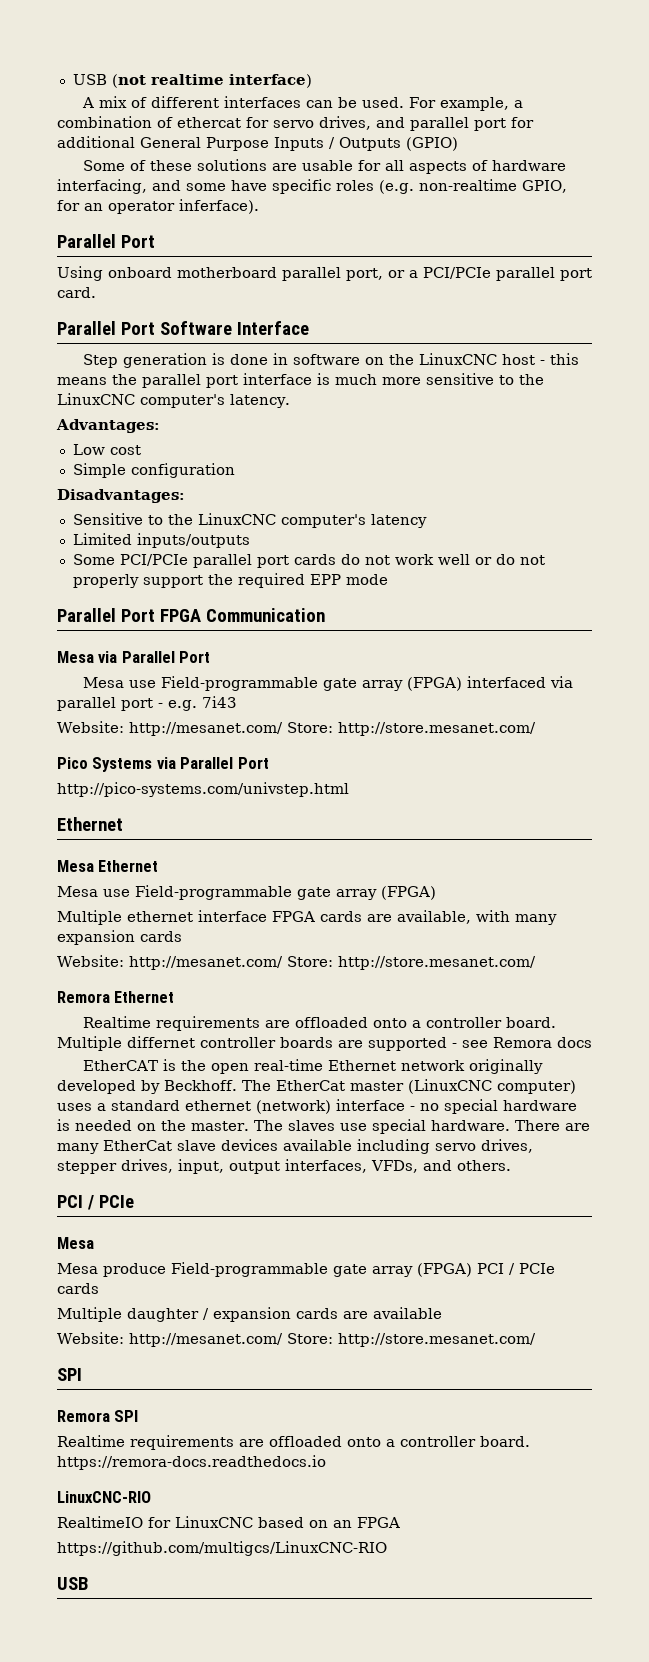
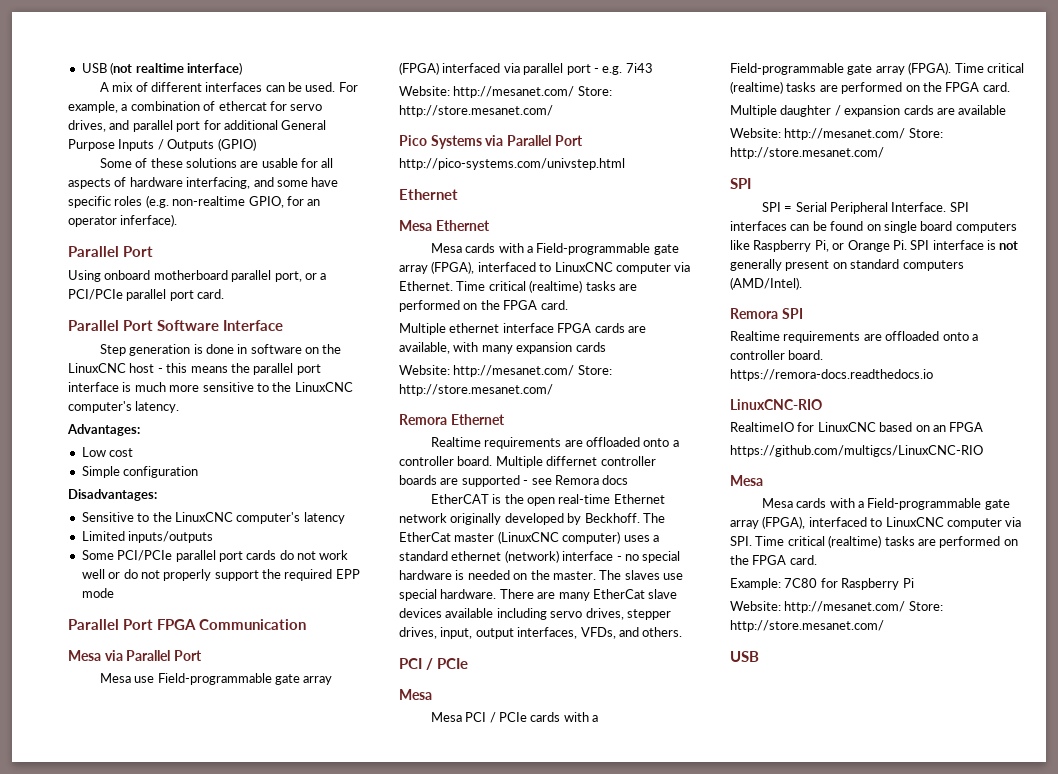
[103,885,436,900] use Field-programmable gate array (FPGA) -> [465,243,679,255] [399,261,691,274] [399,280,637,293] [399,300,568,312] cards with a Field-programmable gate array (FPGA), interfaced to LinuxCNC computer via Ethernet. Time critical (realtime) tasks are performed on the FPGA card.
[103,1262,472,1277] produce Field-programmable gate array (FPGA) -> (462, 717) none
(99, 1288) none -> [563,712,599,722] [730,62,1024,75] [730,81,1010,94] with a Field-programmable gate array (FPGA). Time critical (realtime) tasks are performed on the FPGA card.
(82, 1374) none -> [761,202,969,214] [730,221,1017,233] [730,240,1019,252] [730,259,964,271] [730,277,802,290] // SPI = Serial Peripheral Interface. SPI interfaces can be found on single board computers like Raspberry Pi, or Orange Pi. SPI interface is not generally present on standard computers (AMD/Intel).
(387, 1548) none -> [730,475,763,486] [761,498,1010,510] [730,516,1022,529] [730,535,1018,548] [730,555,817,565] [730,578,914,590] [730,601,943,613] [730,620,884,632] // Mesa // Mesa cards with a Field-programmable gate array (FPGA), interfaced to LinuxCNC computer via SPI. Time critical (realtime) tasks are performed on the FPGA card. // Example: 7C80 for Raspberry Pi // Website: http://mesanet.com/ Store: http://store.mesanet.com/

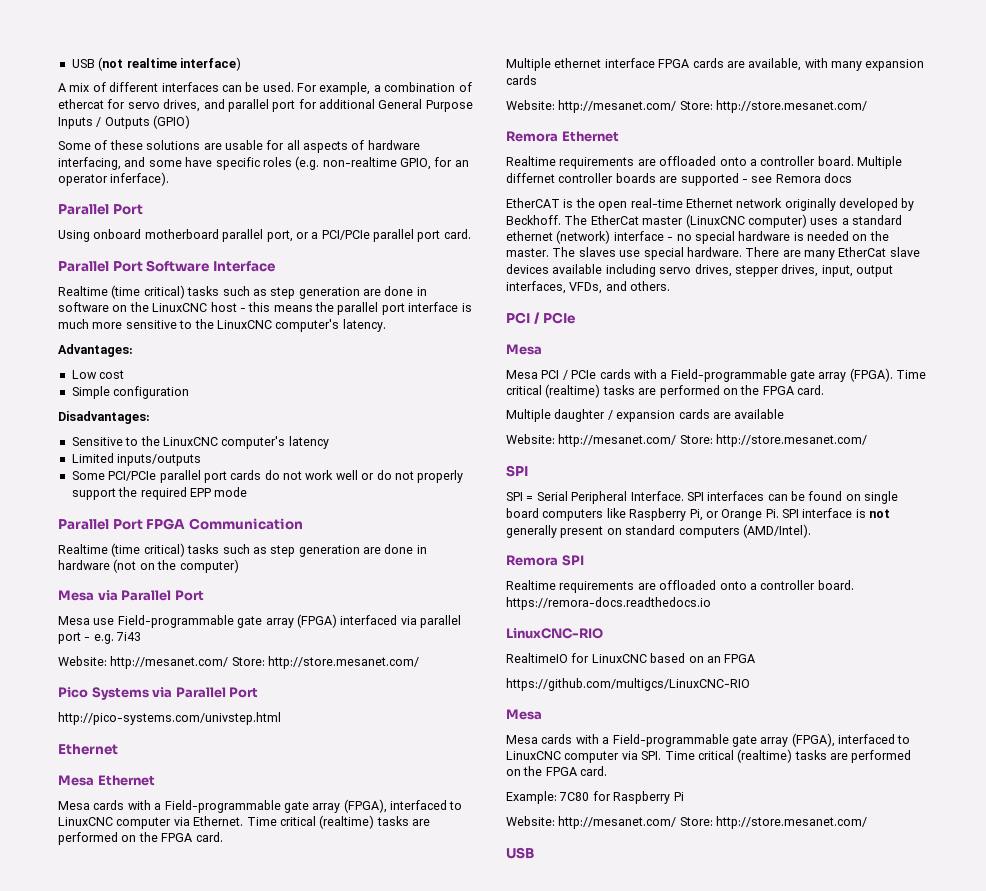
[99,344,203,356] Step generation is -> [58,285,381,299] Realtime (time critical) tasks such as step generation are
(306, 624) none -> [58,543,427,557] [58,559,239,573] // Realtime (time critical) tasks such as step generation are done in hardware (not on the computer)

